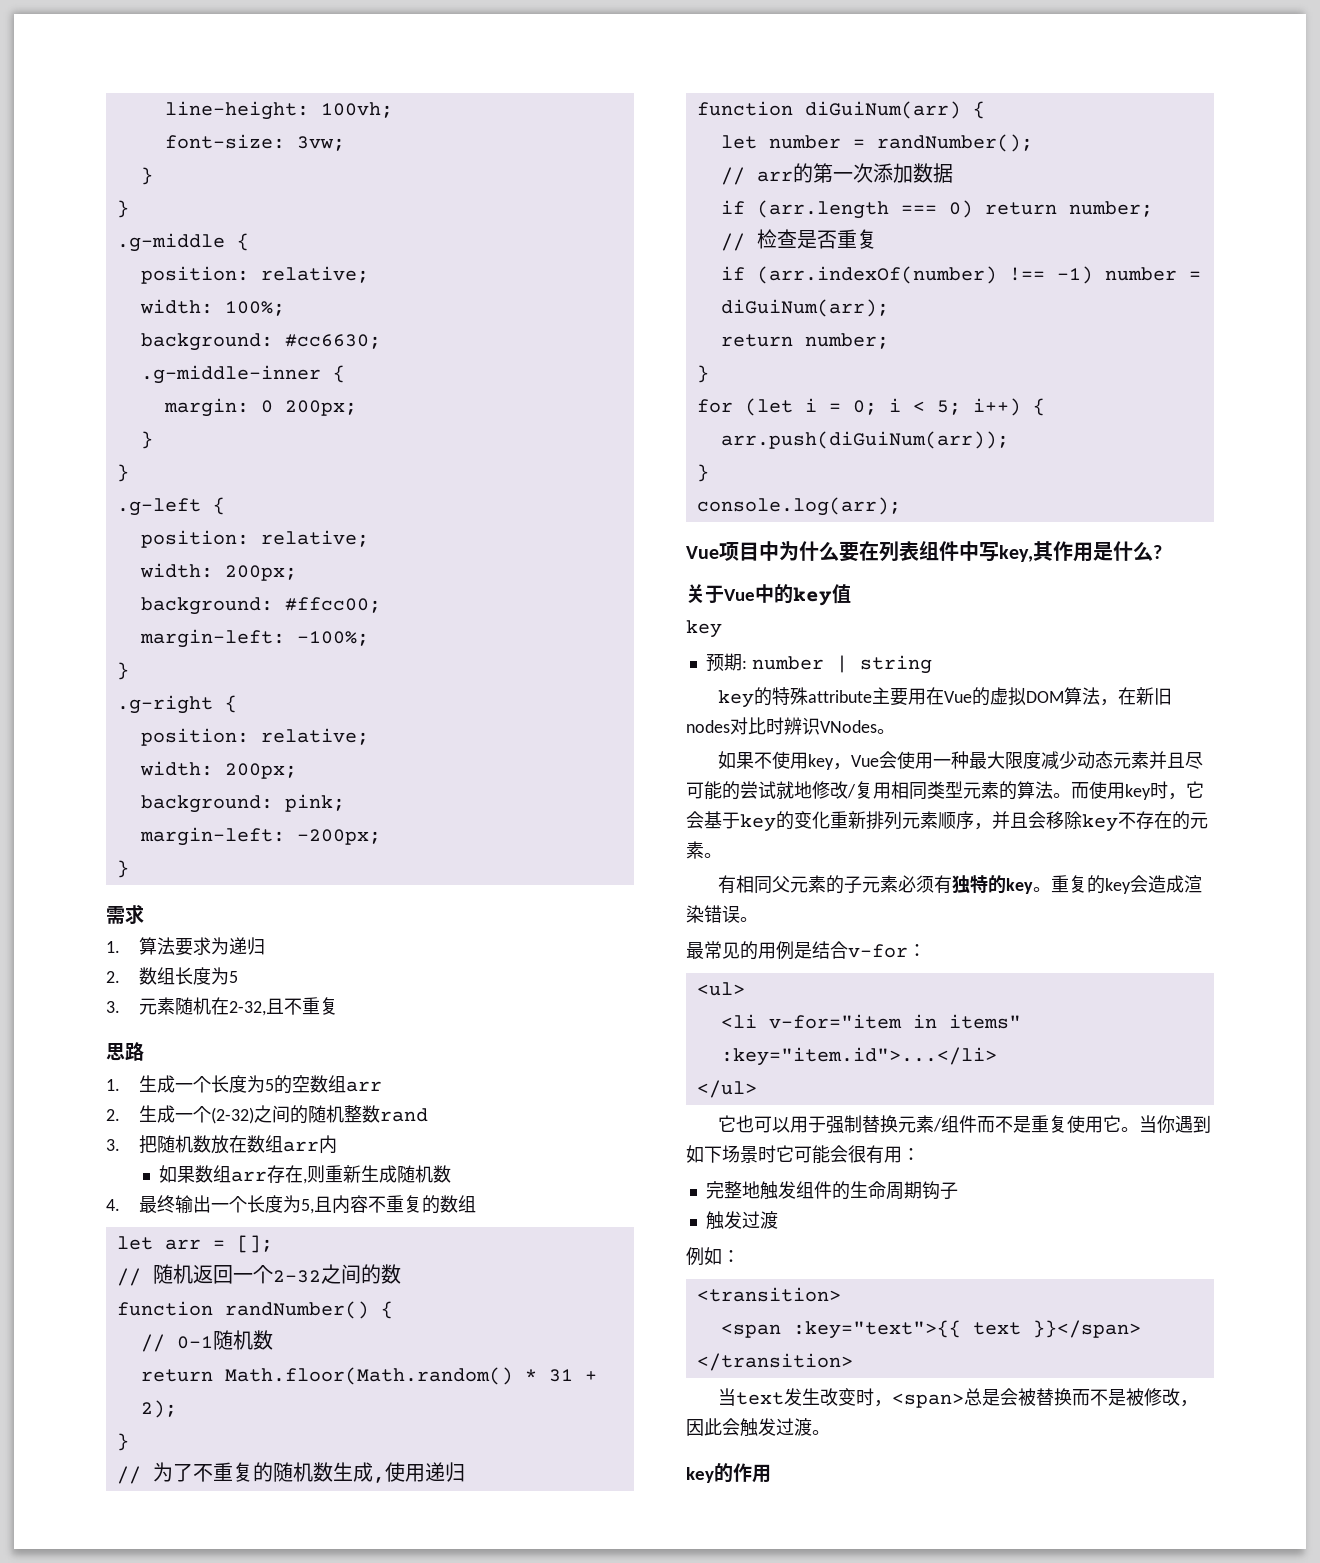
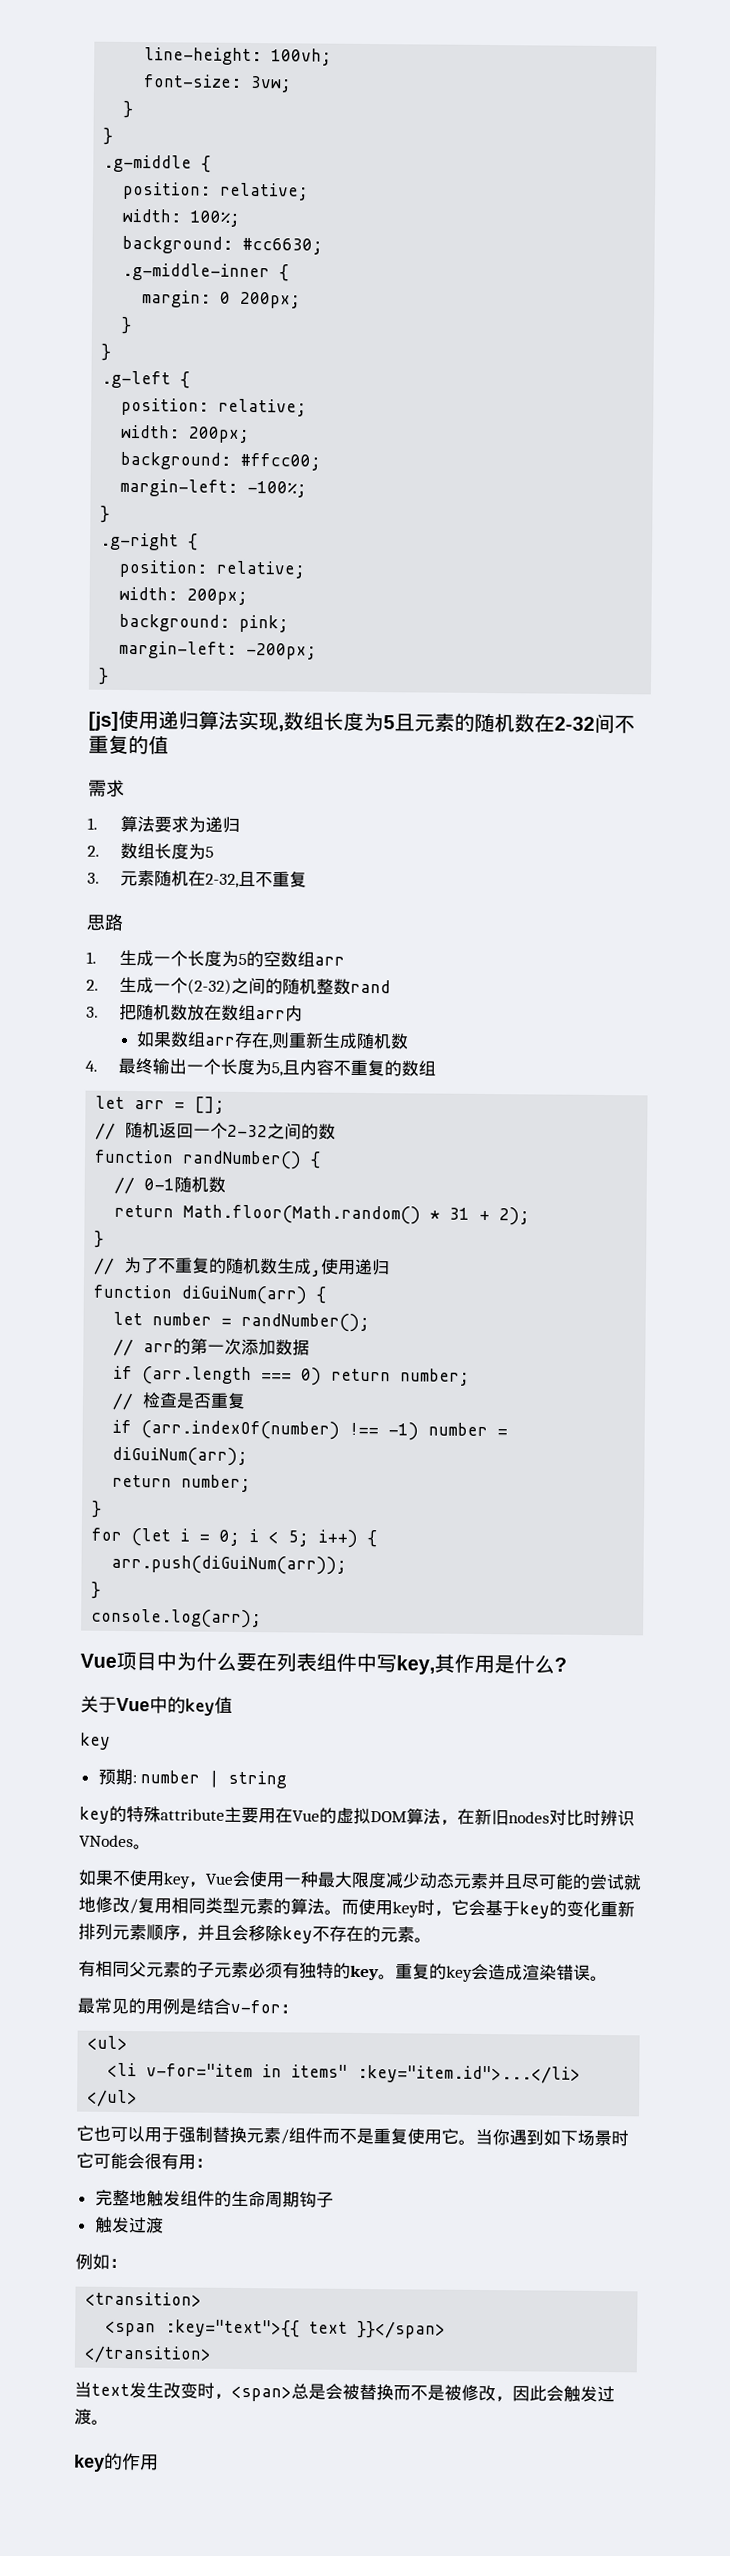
(129, 869) none -> [88,709,635,734] [88,734,169,755] // [js]使用递归算法实现,数组长度为5且元素的随机数在2-32间不重复的值

